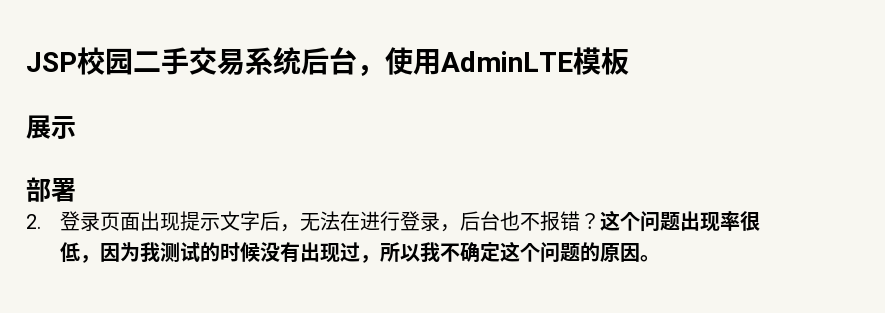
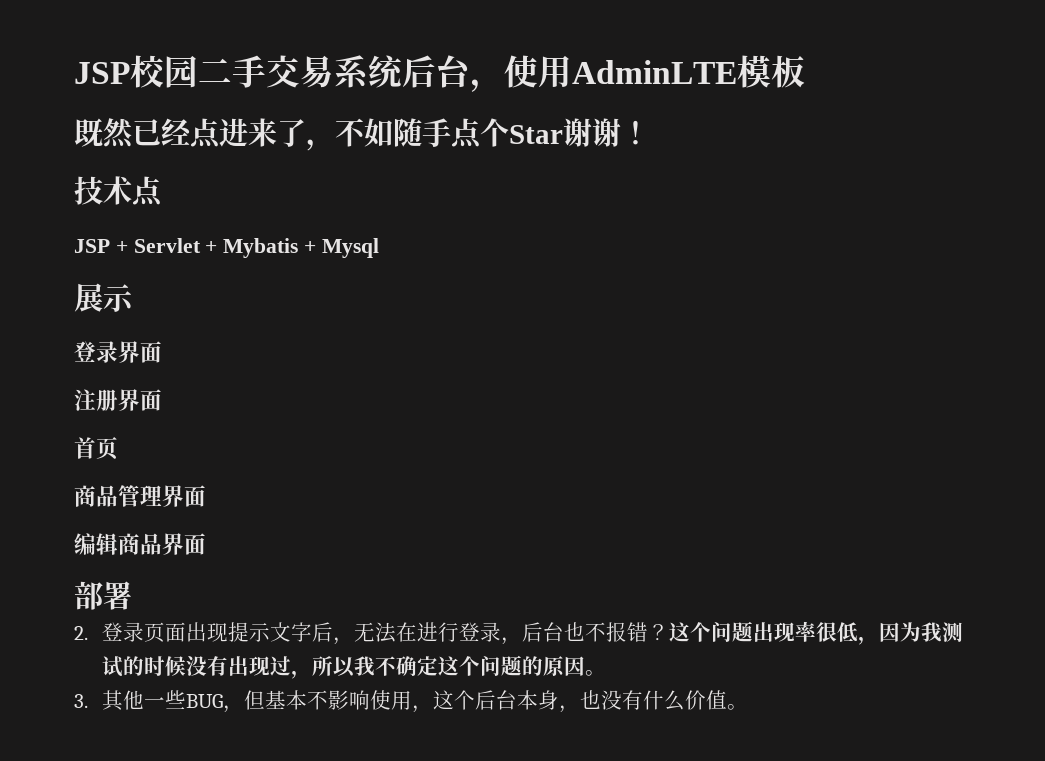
[26,115,76,139] 展示 -> [74,118,650,151] [74,176,163,207] [74,238,379,258] [74,283,134,312] [74,341,162,363] [74,389,162,411] [74,437,118,460] [74,485,206,507] [74,533,206,555] 既然已经点进来了，不如随手点个Star谢谢！ // 技术点 // JSP + Servlet + Mybatis + Mysql // 展示 // 登录界面 // 注册界面 // 首页 // 商品管理界面 // 编辑商品界面
(660, 258) none -> [74,690,748,713] // 3.其他一些BUG，但基本不影响使用，这个后台本身，也没有什么价值。

